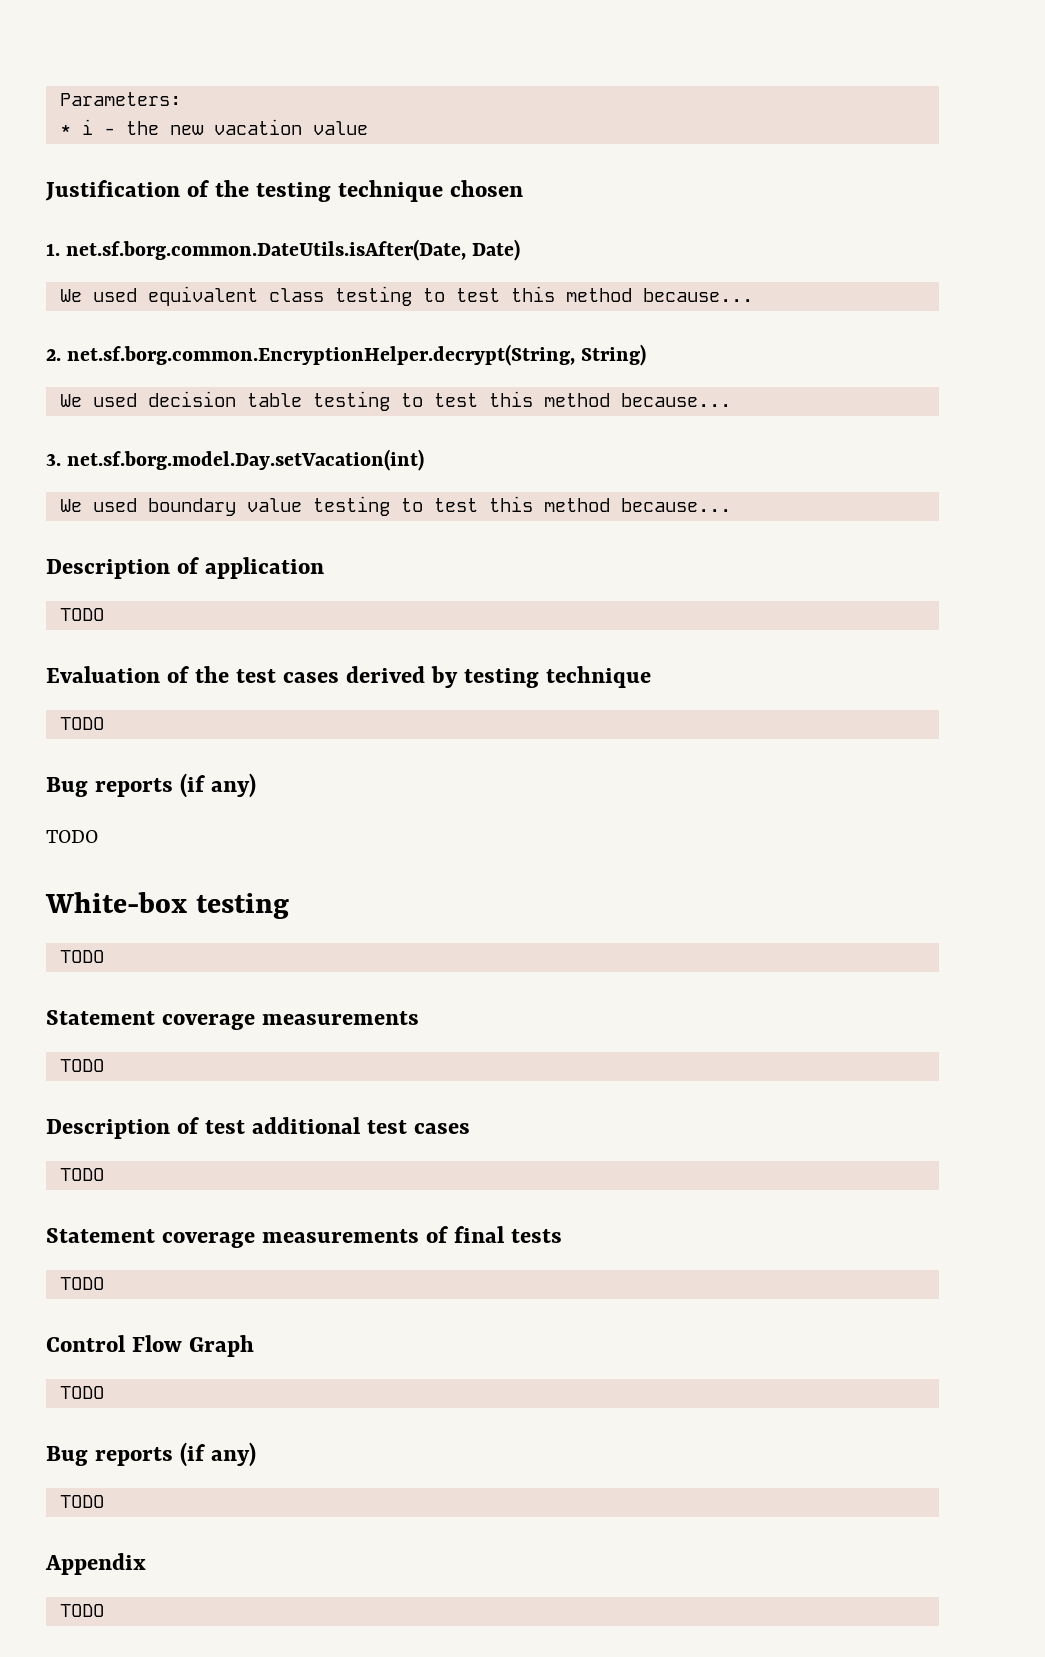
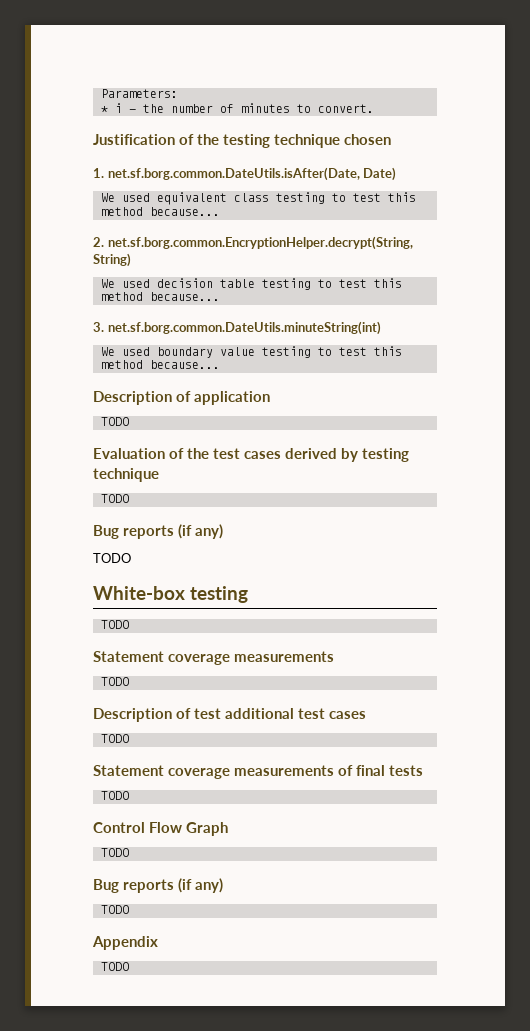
[169,119,368,135] new vacation value -> [170,103,374,113] number of minutes to convert.
[67,449,425,471] net.sf.borg.model.Day.setVacation(int) -> [107,321,381,335] net.sf.borg.common.DateUtils.minuteString(int)

